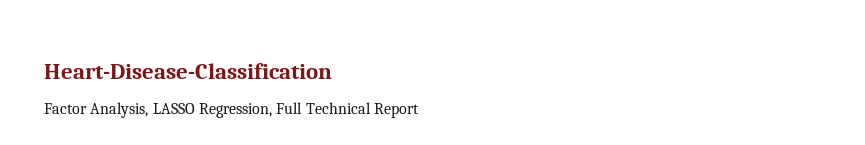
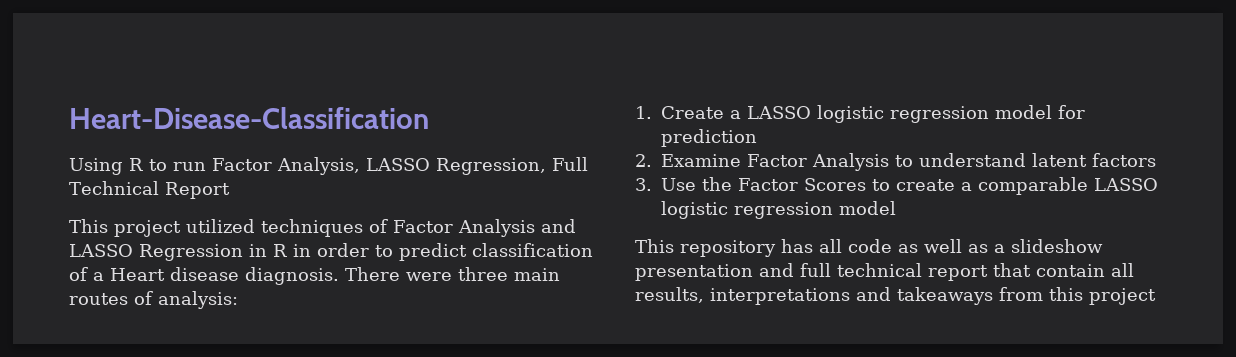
(332, 71) none -> [69,158,206,175] Using R to run
(419, 110) none -> [69,219,576,237] [69,243,593,261] [69,267,560,285] [69,291,238,309] [635,105,1085,123] [661,129,757,147] [635,153,1156,171] [635,177,1158,195] [661,201,896,219] [635,239,1103,257] [635,263,1134,281] [635,287,1156,305] // This project utilized techniques of Factor Analysis and LASSO Regression in R in order to predict classification of a Heart disease diagnosis. There were three main routes of analysis: // 1. Create a LASSO logistic regression model for prediction // 2. Examine Factor Analysis to understand latent factors // 3. Use the Factor Scores to create a comparable LASSO logistic regression model // This repository has all code as well as a slideshow presentation and full technical report that contain all results, interpretations and takeaways from this project

